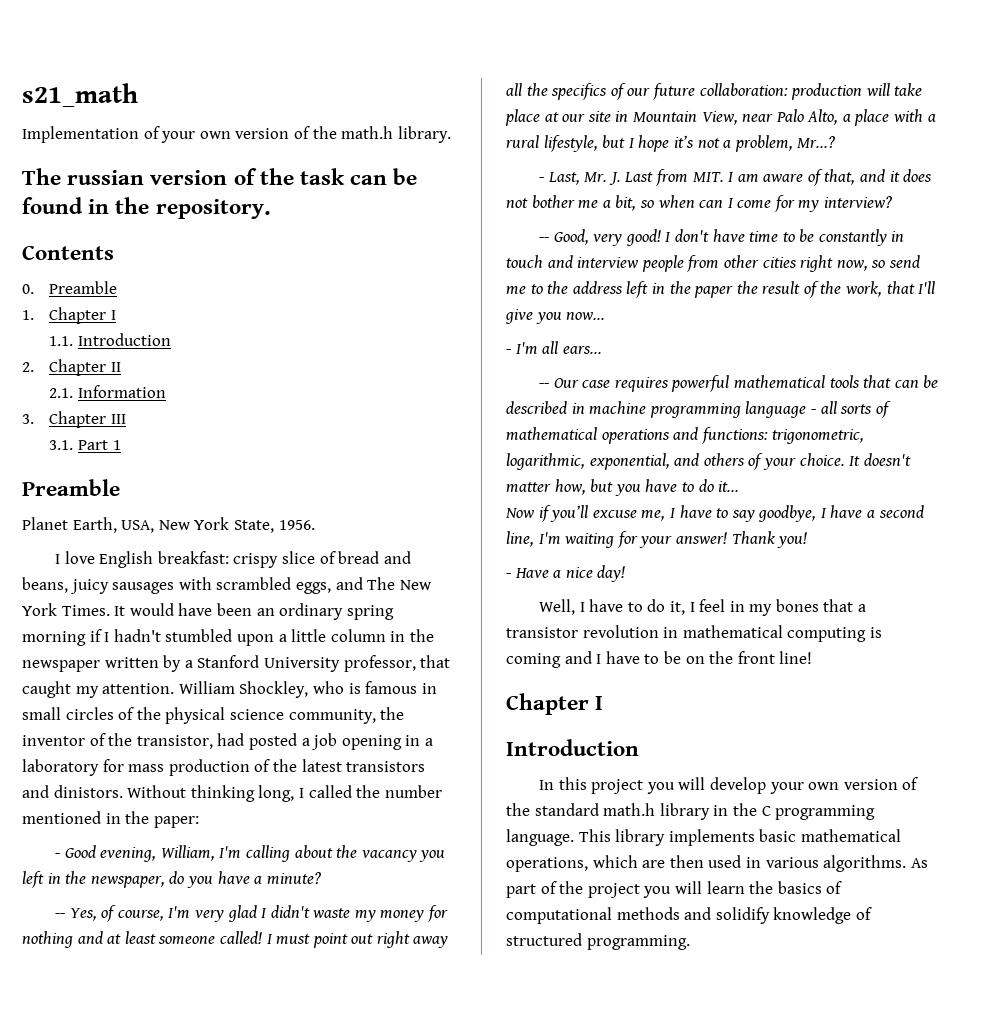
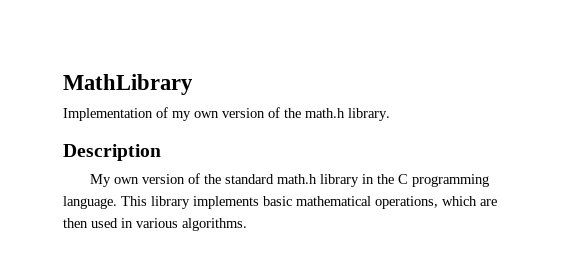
[22,83,138,107] s21_math -> [63,74,193,95] MathLibrary
[161,131,196,143] your -> [172,111,191,121] my
[22,168,418,185] [22,197,271,219] [22,245,114,260] [22,281,118,294] [22,307,116,324] [49,333,171,346] [22,359,121,376] [49,385,166,398] [22,411,126,428] [49,440,121,450] [22,479,120,496] [22,517,315,533] [54,551,411,568] [22,577,431,594] [22,603,394,620] [22,629,434,646] [22,655,451,672] [22,681,437,698] [22,707,405,724] [22,733,433,750] [22,759,426,776] [22,785,442,802] [22,811,199,828] [54,845,446,862] [22,871,321,888] [54,905,449,922] [22,931,449,948] [506,83,923,100] [505,109,936,126] [506,135,836,152] [538,169,933,186] [506,195,893,212] [538,229,905,246] [506,255,920,272] [506,281,936,298] [505,309,606,324] [506,341,602,355] [538,375,939,392] [506,401,891,418] [506,427,865,444] [506,453,911,470] [506,479,740,496] [505,505,924,522] [506,531,808,548] [506,565,626,582] [538,599,867,616] [506,625,882,642] [506,651,813,668] [506,693,604,715] [506,739,639,756] [538,777,804,794] The russian version of the task can be found in the repository. // Contents // 0. Preamble // 1. Chapter I // 1.1. Introduction // 2. Chapter II // 2.1. Information // 3. Chapter III // 3.1. Part 1 // Preamble // Planet Earth, USA, New York State, 1956. // I love English breakfast: crispy slice of bread and beans, juicy sausages with scrambled eggs, and The New York Times. It would have been an ordinary spring morning if I hadn't stumbled upon a little column in the newspaper written by a Stanford University professor, that caught my attention. William Shockley, who is famous in small circles of the physical science community, the inventor of the transistor, had posted a job opening in a laboratory for mass production of the latest transistors and dinistors. Without thinking long, I called the number mentioned in the paper: // - Good evening, William, I'm calling about the vacancy you left in the newspaper, do you have a minute? // -- Yes, of course, I'm very glad I didn't waste my money for nothing and at least someone called! I must point out right away all the specifics of our future collaboration: production will take place at our site in Mountain View, near Palo Alto, a place with a rural lifestyle, but I hope it’s not a problem, Mr...? // - Last, Mr. J. Last from MIT. I am aware of that, and it does not bother me a bit, so when can I come for my interview? // -- Good, very good! I don't have time to be constantly in touch and interview people from other cities right now, so send me to the address left in the paper the result of the work, that I'll give you now... // - I'm all ears... // -- Our case requires powerful mathematical tools that can be described in machine programming language - all sorts of mathematical operations and functions: trigonometric, logarithmic, exponential, and others of your choice. It doesn't matter how, but you have to do it... // Now if you’ll excuse me, I have to say goodbye, I have a second line, I'm waiting for your answer! Thank you! // - Have a nice day! // Well, I have to do it, I feel in my bones that a transistor revolution in mathematical computing is coming and I have to be on the front line! // Chapter I // Introduction // In this project you will develop your -> [63,144,161,161] [90,174,112,187] Description // My
[910,858,928,868] [506,881,843,898] [506,907,872,924] [506,933,690,950] As part of the project you will learn the basics of computational methods and solidify knowledge of structured programming. -> (247, 224) none

